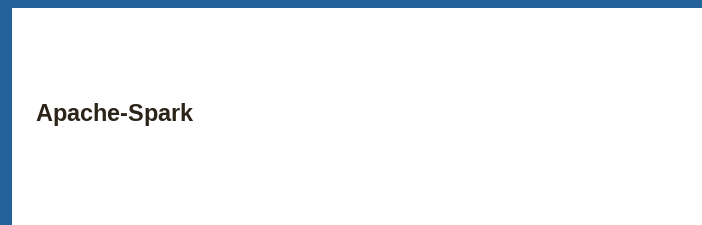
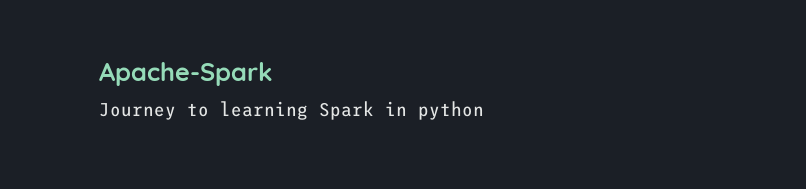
(194, 114) none -> [99,101,484,120] // Journey to learning Spark in python

